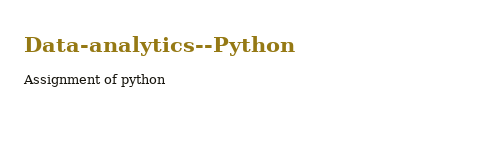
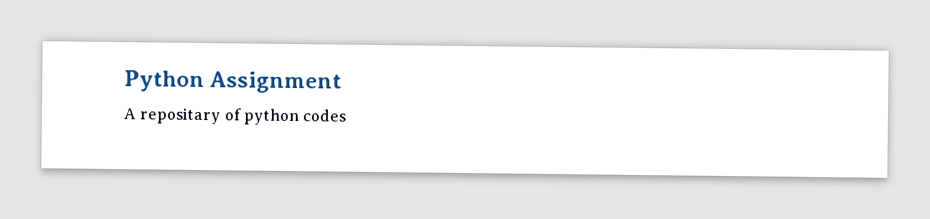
[24,36,295,56] [23,75,101,87] Data-analytics--Python // Assignment -> [124,70,343,94] [123,107,221,125] Python Assignment // A repositary
(166, 80) none -> [302,109,347,122] codes

